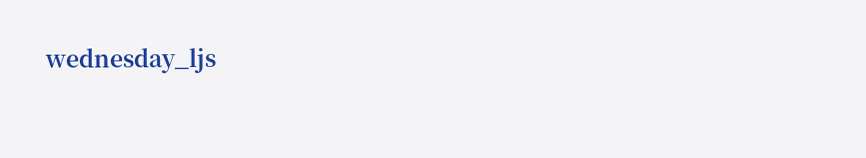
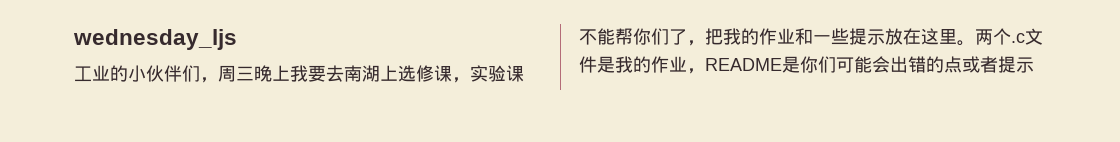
(216, 60) none -> [74,65,524,83] [579,28,1043,46] [579,56,1034,74] // 工业的小伙伴们，周三晚上我要去南湖上选修课，实验课不能帮你们了，把我的作业和一些提示放在这里。两个.c文件是我的作业，README是你们可能会出错的点或者提示

